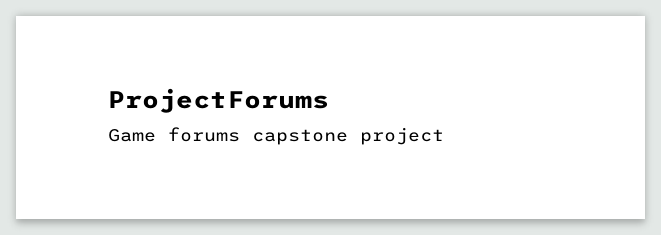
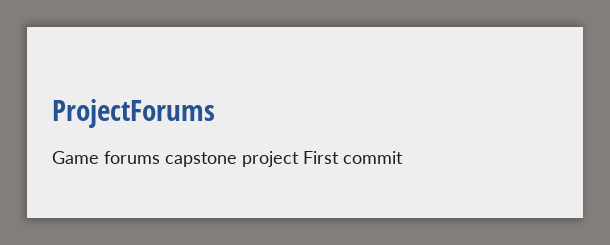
(444, 136) none -> [303,151,403,164] First commit

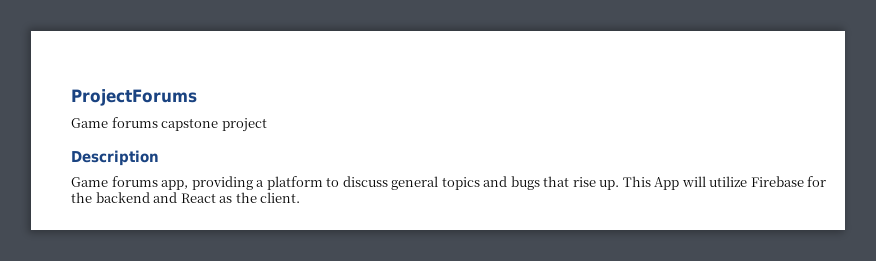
[303,151,403,164] First commit -> [71,150,159,166] [71,176,827,190] [71,192,301,203] // Description // Game forums app, providing a platform to discuss general topics and bugs that rise up. This App will utilize Firebase for the backend and React as the client.

